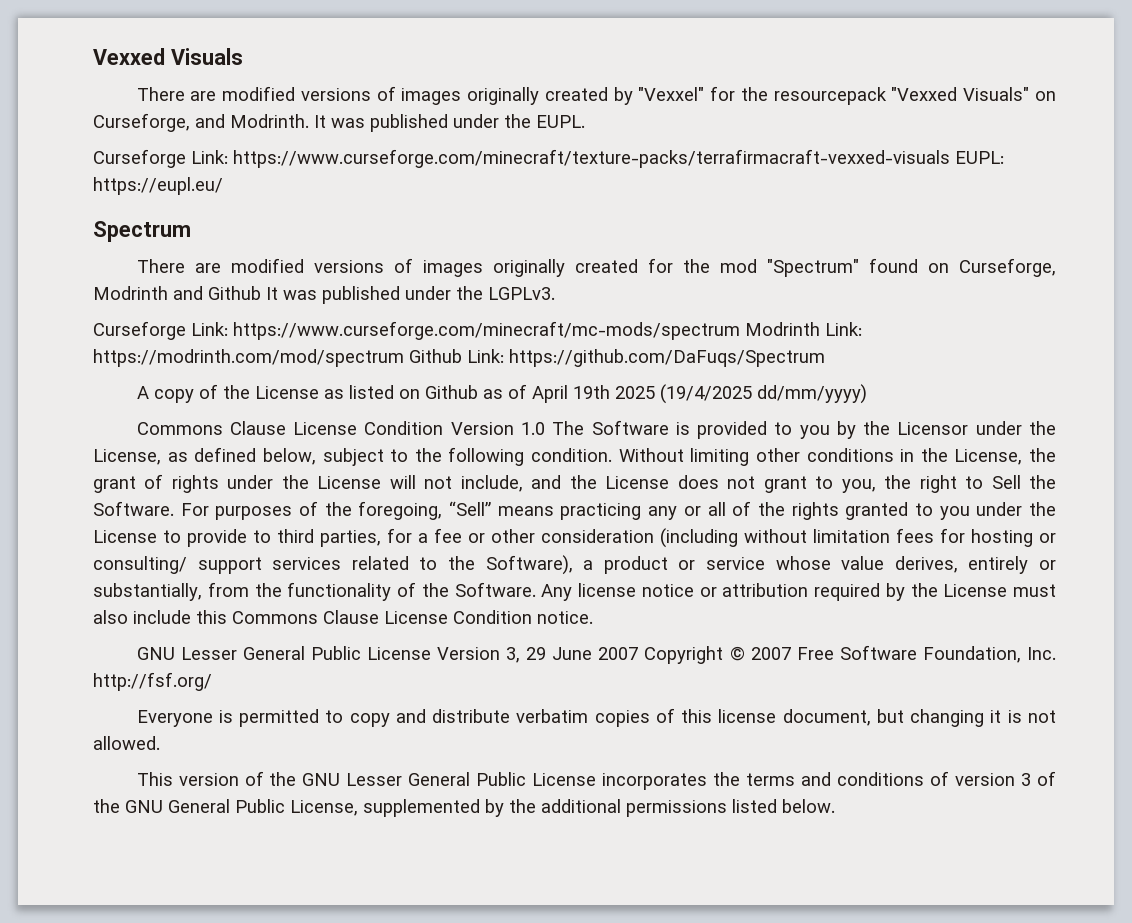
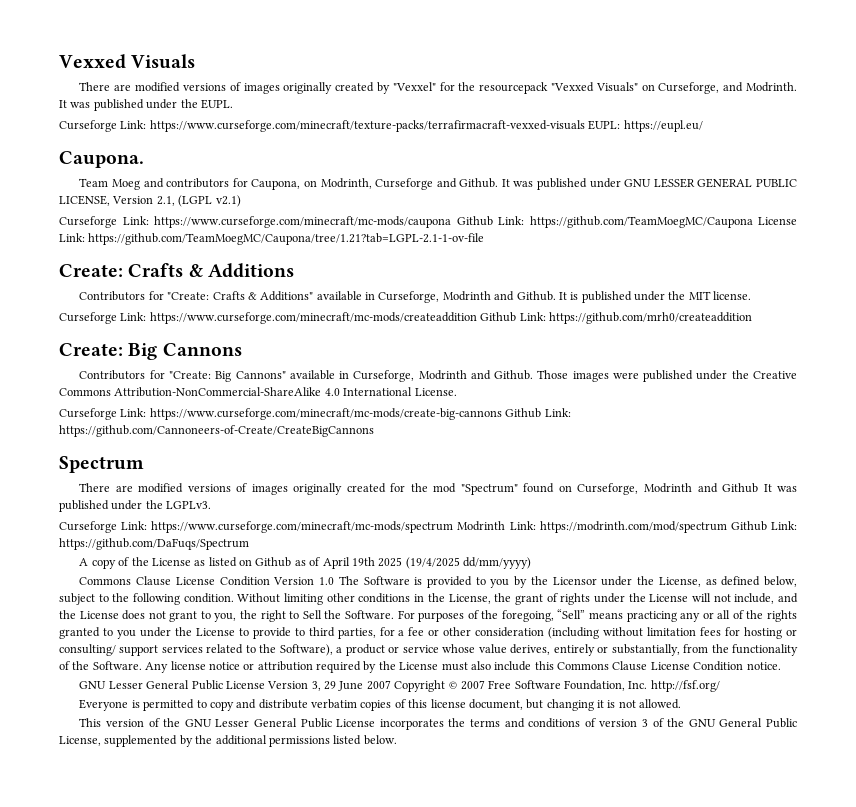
(223, 186) none -> [59,151,144,168] [79,178,797,190] [59,195,241,207] [59,216,797,228] [59,233,485,245] [59,263,294,278] [79,291,752,303] [59,312,752,324] [59,343,242,360] [79,370,798,382] [59,387,457,397] [59,408,571,420] [59,425,374,437] // Caupona. // Team Moeg and contributors for Caupona, on Modrinth, Curseforge and Github. It was published under GNU LESSER GENERAL PUBLIC LICENSE, Version 2.1, (LGPL v2.1) // Curseforge Link: https://www.curseforge.com/minecraft/mc-mods/caupona Github Link: https://github.com/TeamMoegMC/Caupona License Link: https://github.com/TeamMoegMC/Caupona/tree/1.21?tab=LGPL-2.1-1-ov-file // Create: Crafts & Additions // Contributors for "Create: Crafts & Additions" available in Curseforge, Modrinth and Github. It is published under the MIT license. // Curseforge Link: https://www.curseforge.com/minecraft/mc-mods/createaddition Github Link: https://github.com/mrh0/createaddition // Create: Big Cannons // Contributors for "Create: Big Cannons" available in Curseforge, Modrinth and Github. Those images were published under the Creative Commons Attribution-NonCommercial-ShareAlike 4.0 International License. // Curseforge Link: https://www.curseforge.com/minecraft/mc-mods/create-big-cannons Github Link: https://github.com/Cannoneers-of-Create/CreateBigCannons

